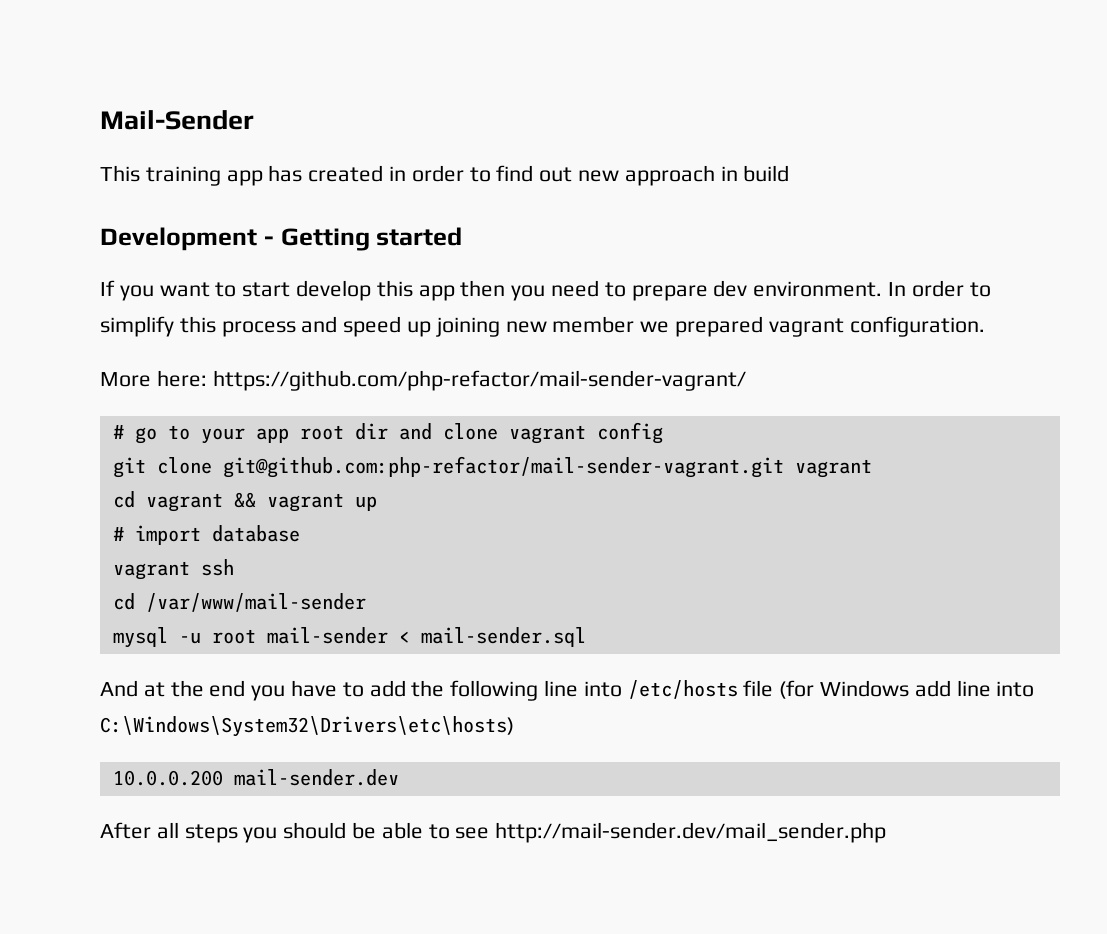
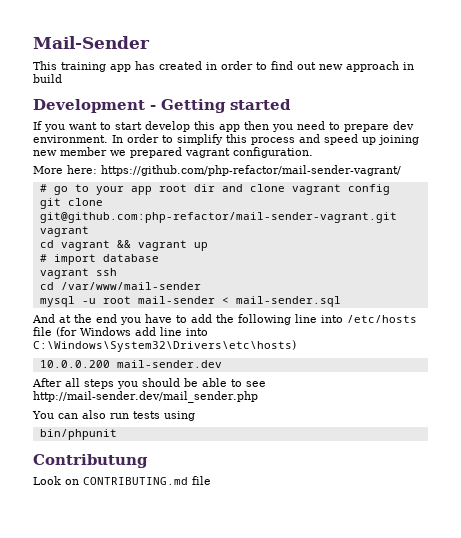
(887, 832) none -> [32,410,195,421] [39,429,117,440] [33,454,148,468] [33,476,211,485] // You can also run tests using // bin/phpunit // Contributung // Look on CONTRIBUTING.md file

